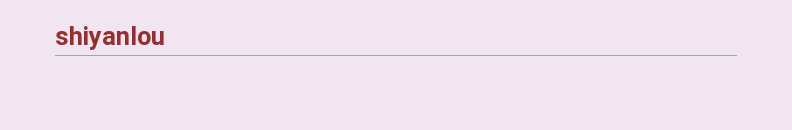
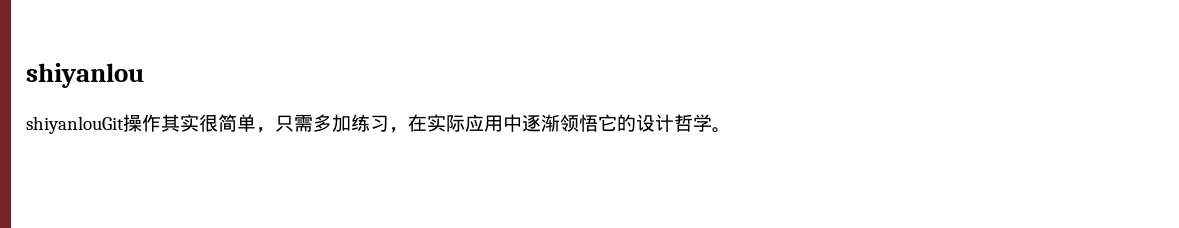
(165, 38) none -> [26,114,731,134] // shiyanlouGit操作其实很简单，只需多加练习，在实际应用中逐渐领悟它的设计哲学。

